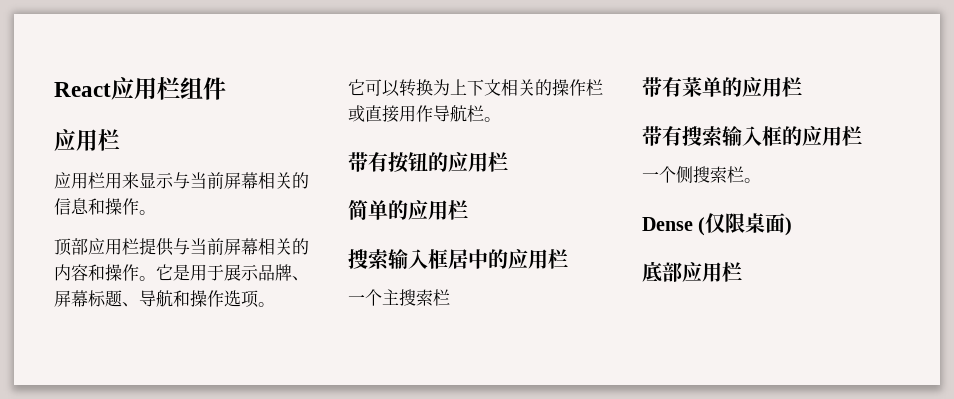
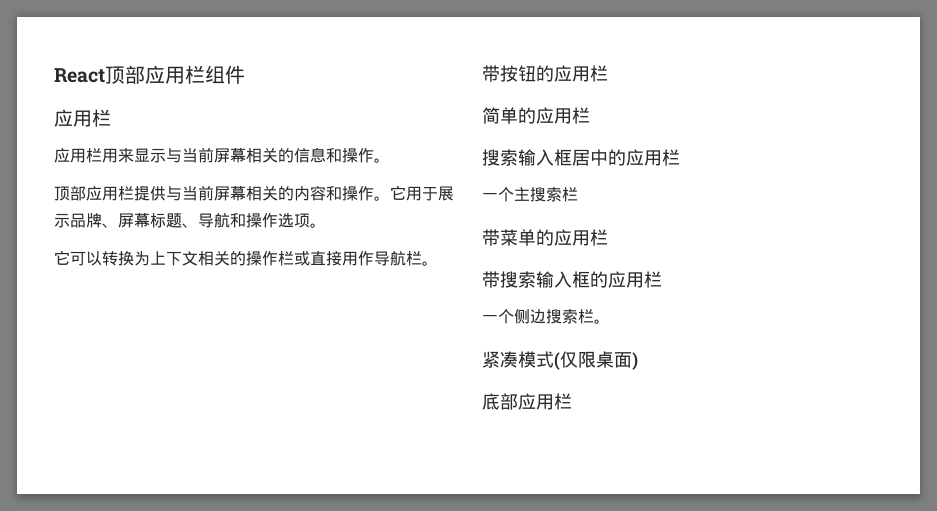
(111, 89) none -> [105,65,145,84] 顶部
[173,264,190,281] 是 -> (406, 192) none
[368,152,388,172] 有 -> (500, 73) none
[662,77,682,97] 有 -> (500, 237) none
[662,126,682,146] 有 -> (500, 279) none
(693, 174) none -> [530,309,546,324] 边
[642,217,693,231] Dense -> [482,351,554,368] 紧凑模式

